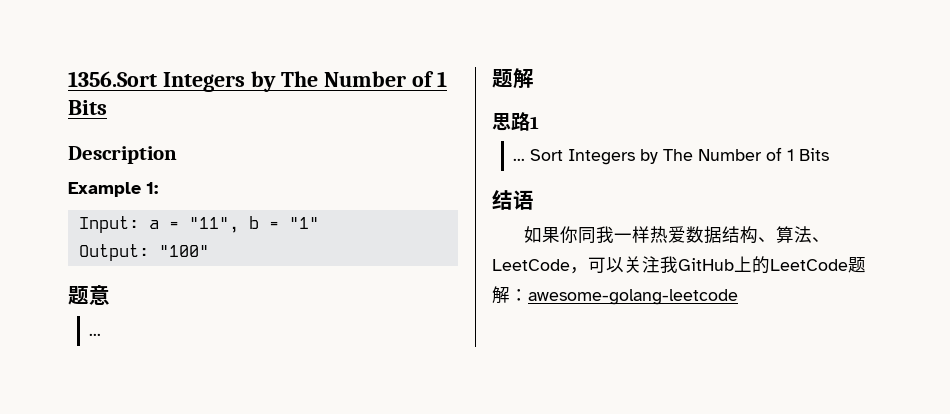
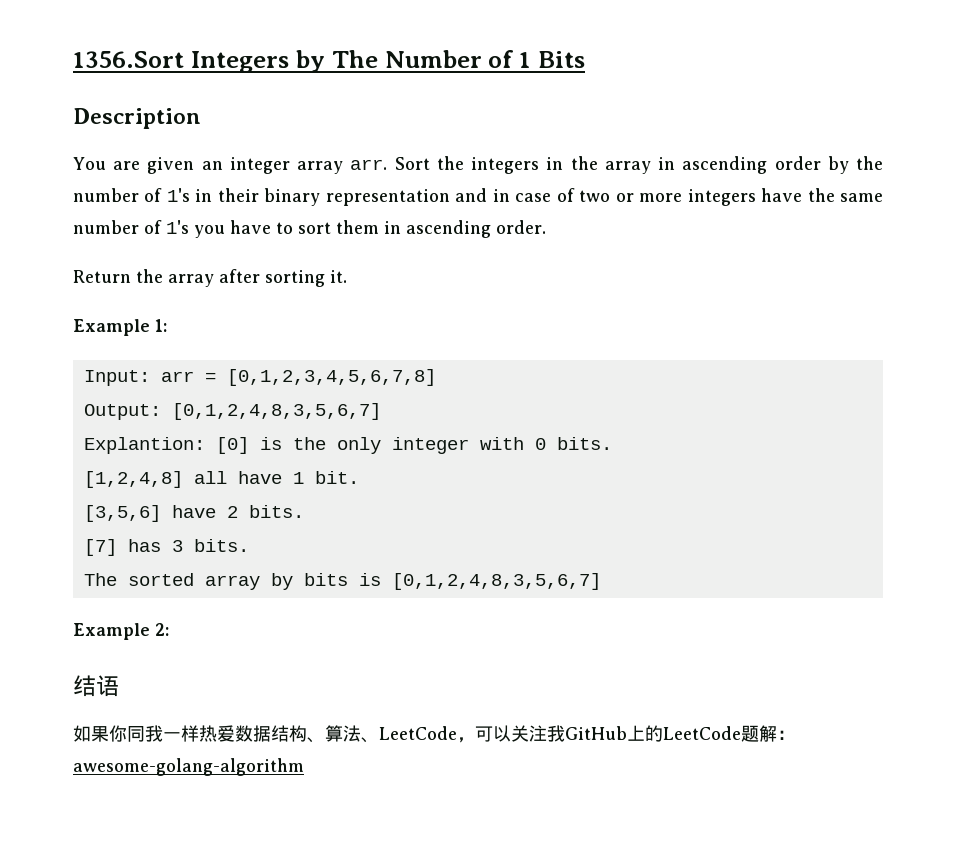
[68,182,158,197] [78,216,319,233] [78,244,209,261] [68,285,110,305] [89,333,102,336] [492,68,534,89] [492,112,539,131] [513,147,830,165] Example 1: // Input: a = "11", b = "1" // Output: "100" // 题意 // ... // 题解 // 思路1 // ... Sort Integers by The Number of 1 Bits -> [73,156,884,174] [73,188,884,206] [73,220,546,238] [73,269,347,287] [73,319,167,336] [83,369,436,386] [83,403,381,420] [83,437,612,454] [83,471,359,488] [83,505,304,522] [83,539,249,556] [83,573,601,590] [73,623,169,640] You are given an integer array arr. Sort the integers in the array in ascending order by the number of 1's in their binary representation and in case of two or more integers have the same number of 1's you have to sort them in ascending order. // Return the array after sorting it. // Example 1: // Input: arr = [0,1,2,3,4,5,6,7,8] // Output: [0,1,2,4,8,3,5,6,7] // Explantion: [0] is the only integer with 0 bits. // [1,2,4,8] all have 1 bit. // [3,5,6] have 2 bits. // [7] has 3 bits. // The sorted array by bits is [0,1,2,4,8,3,5,6,7] // Example 2:
[528,289,738,305] awesome-golang-leetcode -> [73,758,304,776] awesome-golang-algorithm

